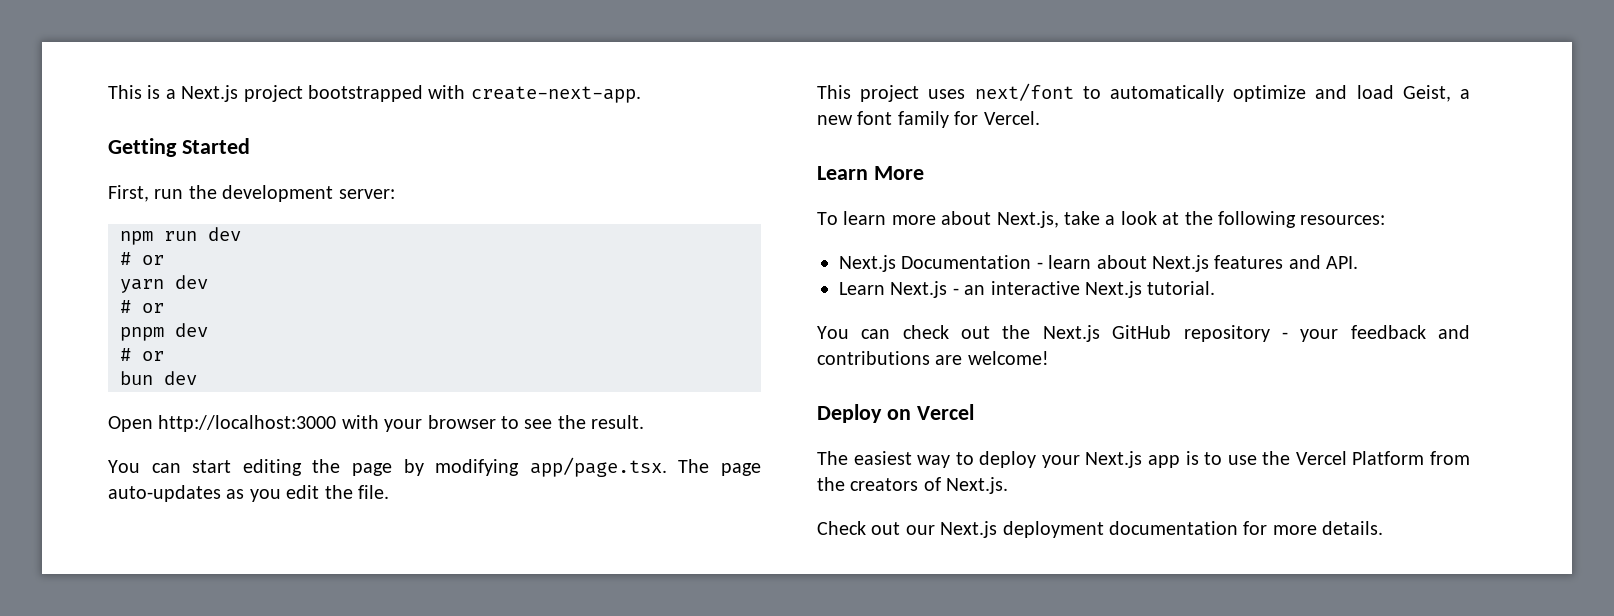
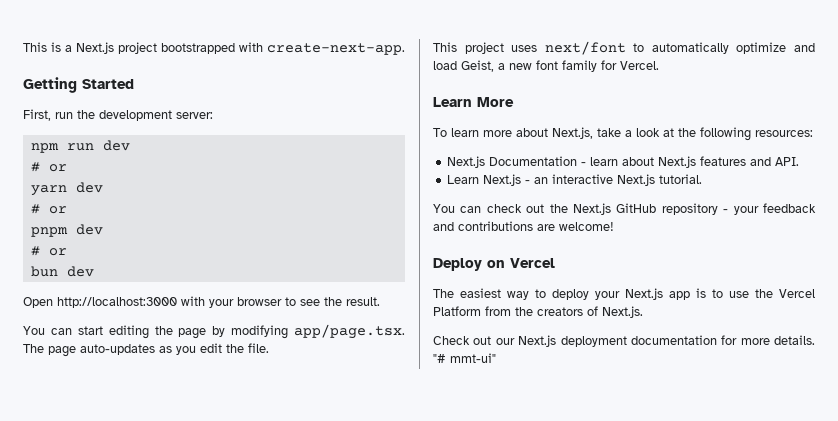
(1384, 528) none -> [433,353,496,363] "# mmt-ui"

